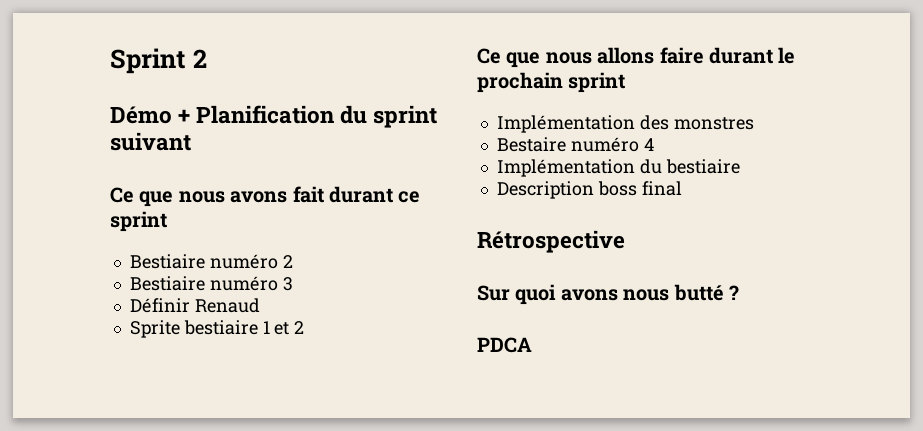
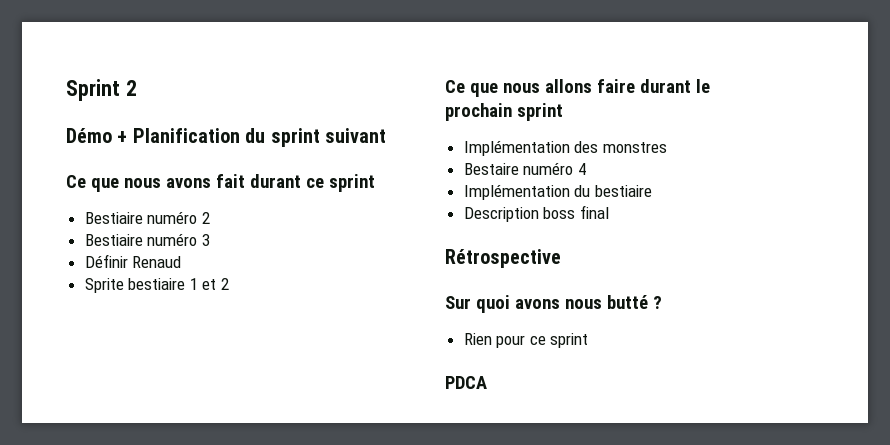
(739, 292) none -> [463,333,589,348] // Rien pour ce sprint

